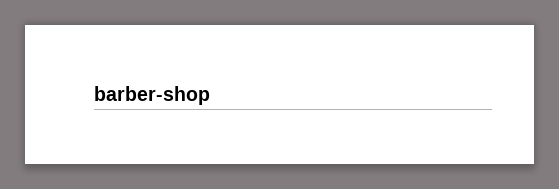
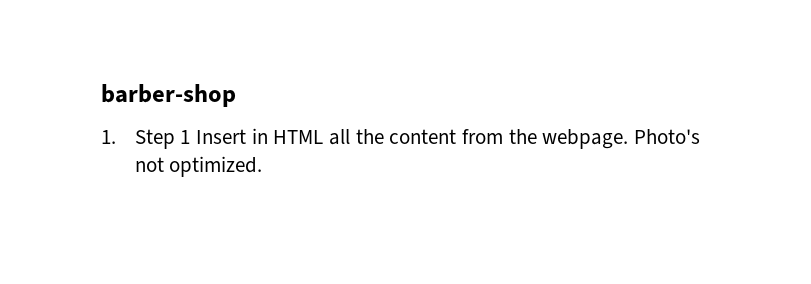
(210, 95) none -> [101,128,700,149] [134,156,263,177] // 1. Step 1 Insert in HTML all the content from the webpage. Photo's not optimized.

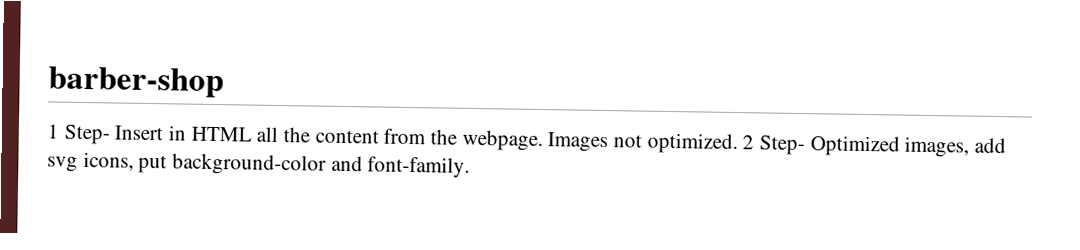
[101,129,191,149] 1. Step 1 -> [47,124,110,145] 1 Step-
[633,129,700,144] Photo's -> [547,132,609,153] Images
(263, 166) none -> [742,135,1007,158] [47,151,471,178] 2 Step- Optimized images, add svg icons, put background-color and font-family.

